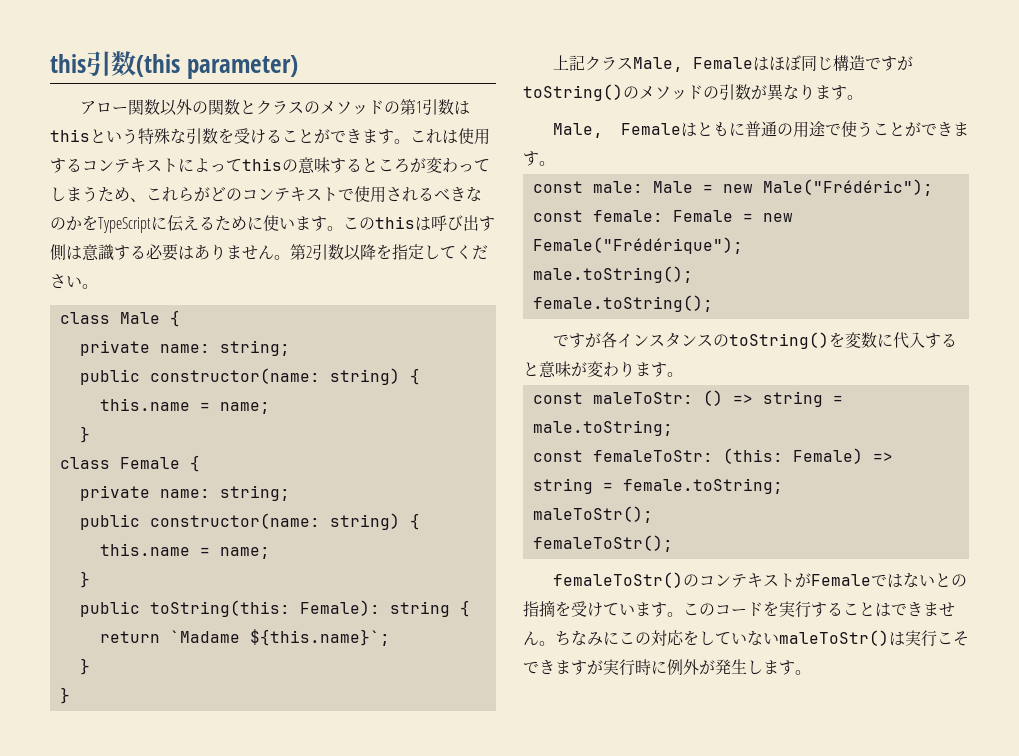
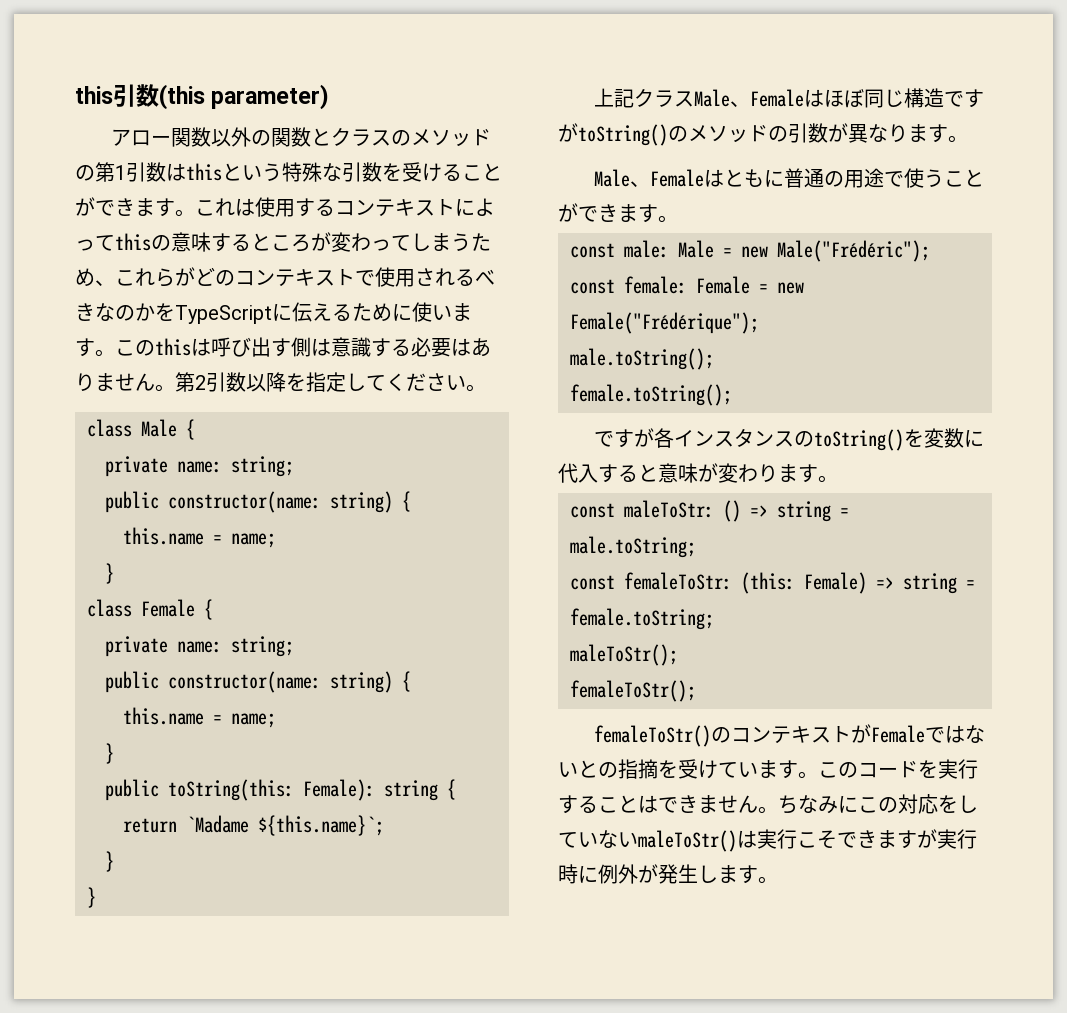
[632,57,683,72] Male, -> [693,89,750,107] Male、
[552,123,603,138] Male, -> [593,169,650,187] Male、

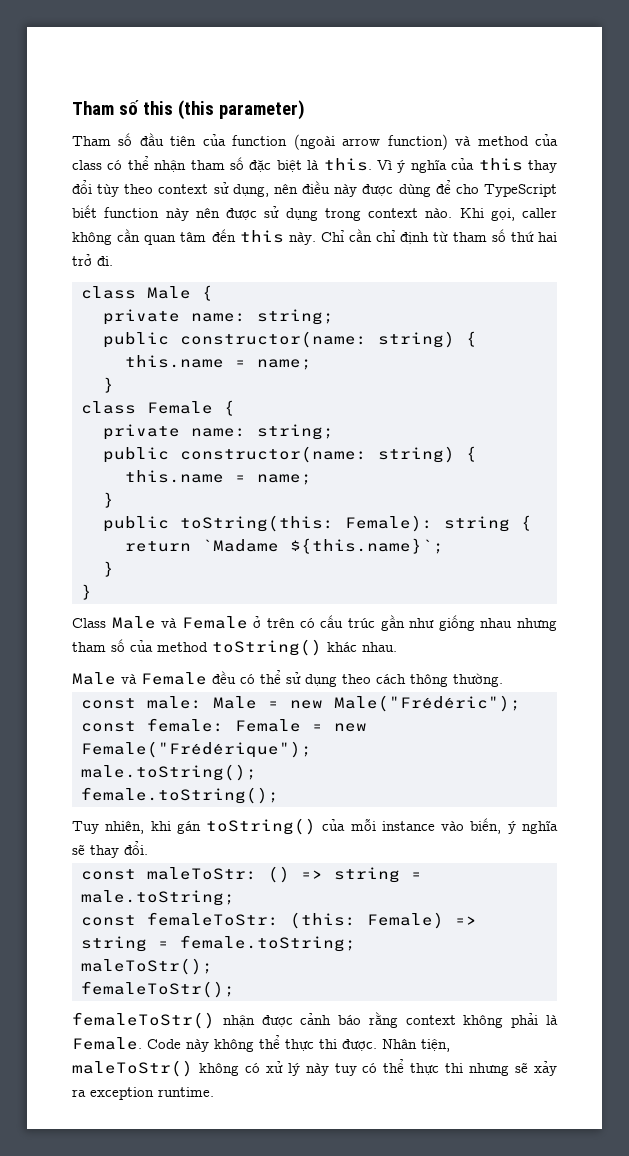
[75,84,159,107] this引数 -> [72,100,173,115] Tham số this
[110,127,491,147] [75,162,502,182] [75,197,495,217] [75,232,491,252] [75,267,495,287] [75,302,472,324] [75,337,491,357] [75,372,486,392] アロー関数以外の関数とクラスのメソッドの第1引数はthisという特殊な引数を受けることができます。これは使用するコンテキストによってthisの意味するところが変わってしまうため、これらがどのコンテキストで使用されるべきなのかをTypeScriptに伝えるために使います。このthisは呼び出す側は意識する必要はありません。第2引数以降を指定してください。 -> [72,133,558,150] [72,156,557,173] [72,180,557,197] [72,205,557,221] [72,229,557,245] [72,254,113,266] Tham số đầu tiên của function (ngoài arrow function) và method của class có thể nhận tham số đặc biệt là this. Vì ý nghĩa của this thay đổi tùy theo context sử dụng, nên điều này được dùng để cho TypeScript biết function này nên được sử dụng trong context nào. Khi gọi, caller không cần quan tâm đến this này. Chỉ cần chỉ định từ tham số thứ hai trở đi.
[593,88,984,108] [558,123,968,146] [593,168,984,188] [558,203,678,223] 上記クラスMale、Femaleはほぼ同じ構造ですがtoString()のメソッドの引数が異なります。 // Male、Femaleはともに普通の用途で使うことができます。 -> [72,615,558,631] [72,639,397,656] [72,670,503,687] Class Male và Female ở trên có cấu trúc gần như giống nhau nhưng tham số của method toString() khác nhau. // Male và Female đều có thể sử dụng theo cách thông thường.
[593,428,984,451] [558,463,838,483] ですが各インスタンスのtoString()を変数に代入すると意味が変わります。 -> [72,818,558,835] [72,841,148,858] Tuy nhiên, khi gán toString() của mỗi instance vào biến, ý nghĩa sẽ thay đổi.
[710,724,985,744] [558,759,978,779] [558,794,978,814] [558,829,977,852] [558,864,778,884] のコンテキストがFemaleではないとの指摘を受けています。このコードを実行することはできません。ちなみにこの対応をしていないmaleToStr()は実行こそできますが実行時に例外が発生します。 -> [222,1012,558,1028] [72,1035,450,1052] [72,1059,557,1077] [72,1087,214,1100] nhận được cảnh báo rằng context không phải là Female. Code này không thể thực thi được. Nhân tiện, maleToStr() không có xử lý này tuy có thể thực thi nhưng sẽ xảy ra exception runtime.

